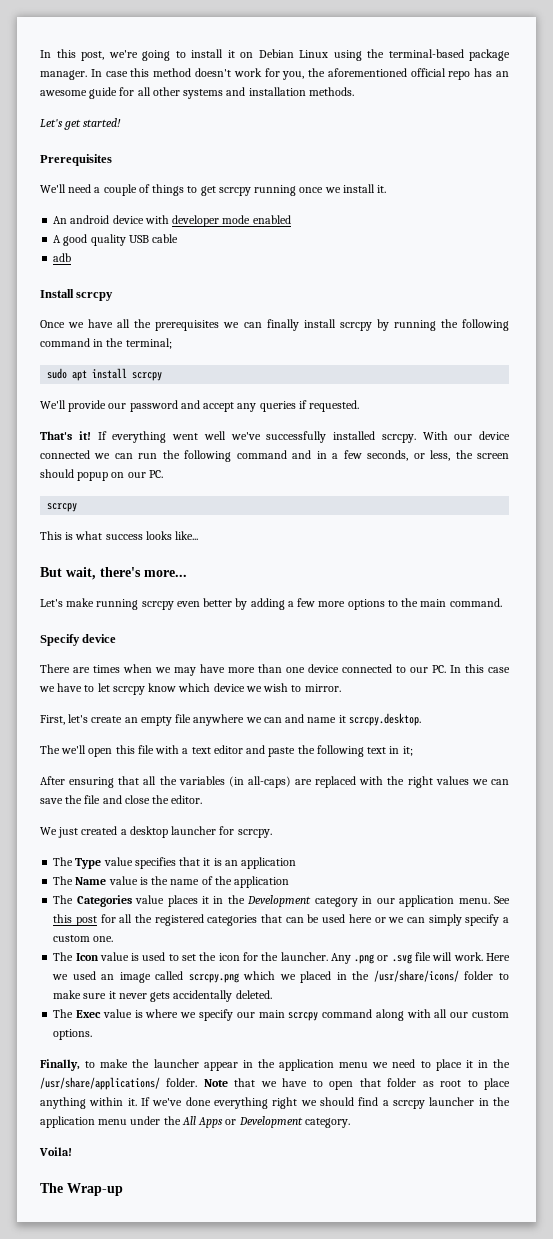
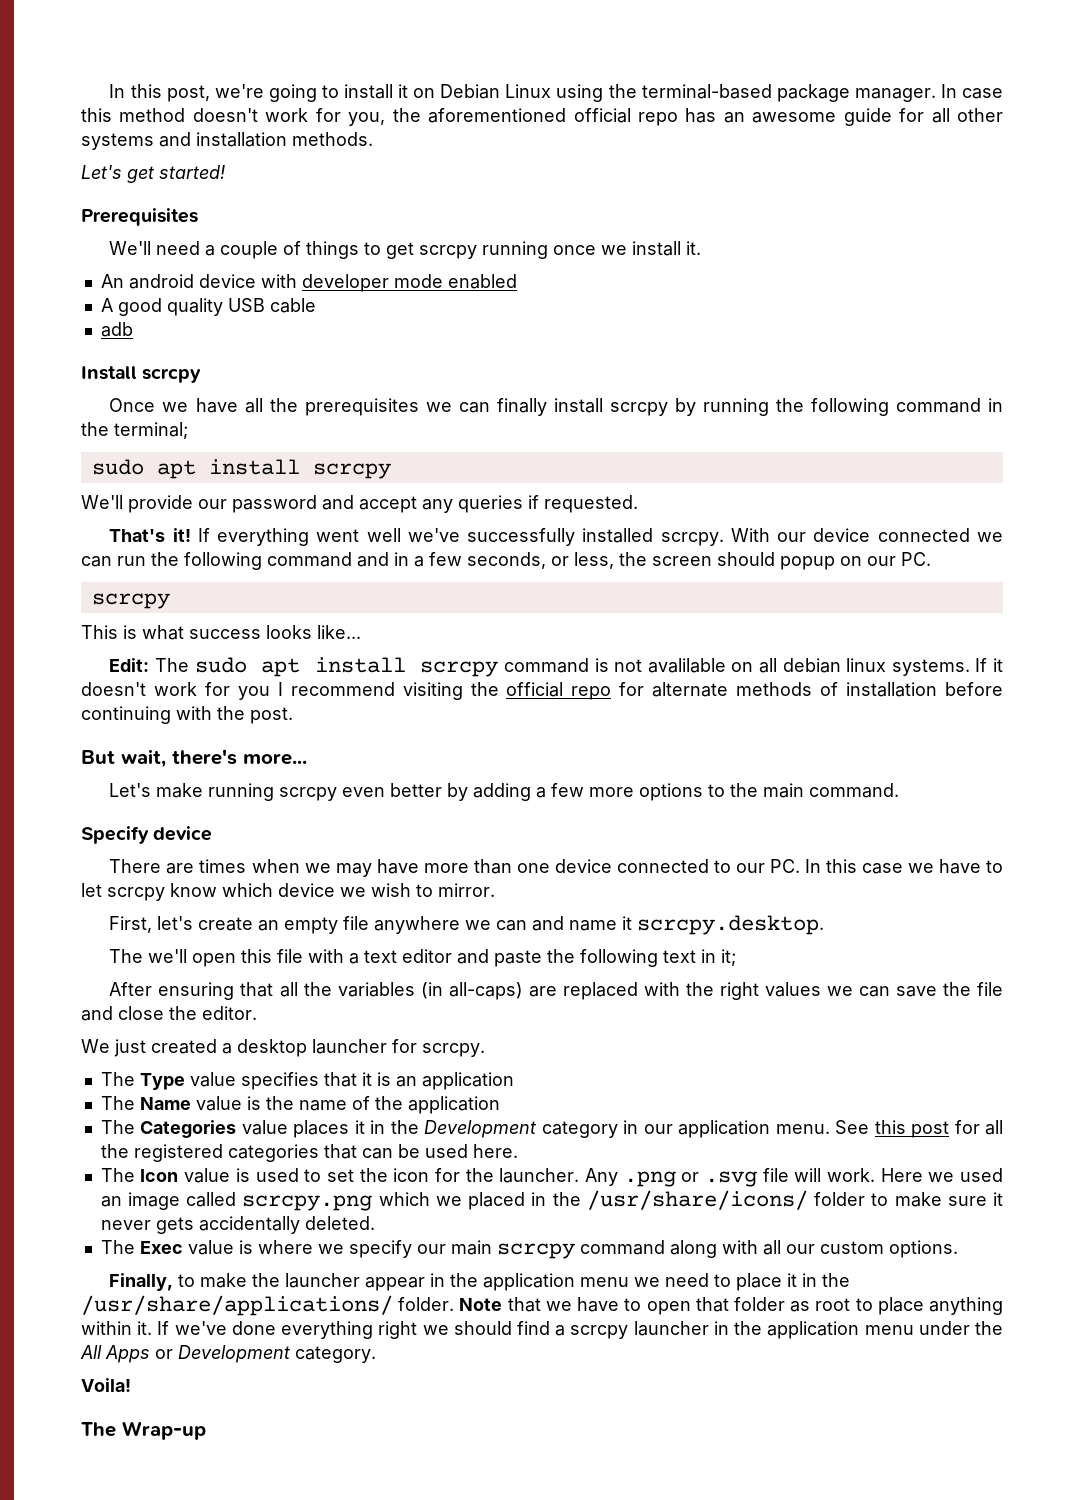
(199, 535) none -> [109,657,1003,677] [81,682,1003,700] [81,706,293,724] // Edit: The sudo apt install scrcpy command is not avalilable on all debian linux systems. If it doesn't work for you I recommend visiting the official repo for alternate methods of installation before continuing with the post.
[348,914,509,926] [53,935,114,942] here or we can simply specify a custom one. -> [472,1144,518,1158] here.

